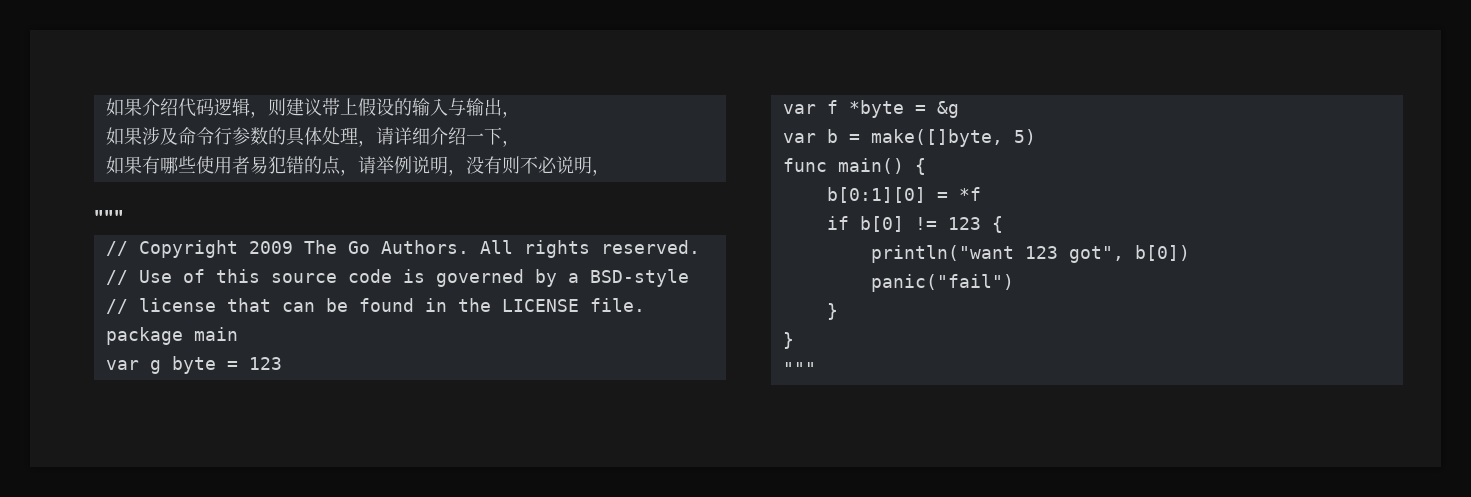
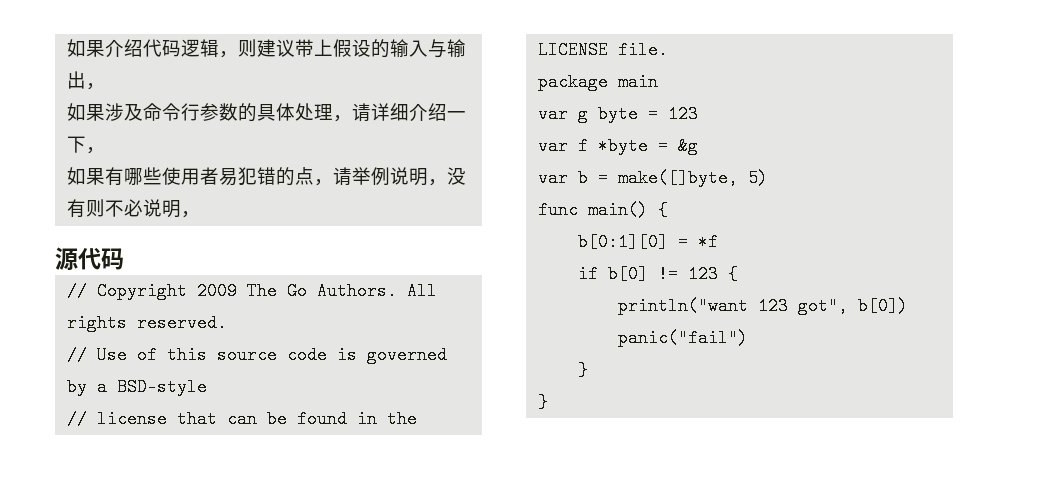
[94,210,124,226] """ -> [55,247,124,271] 源代码
[783,362,816,375] // """ -> (548, 402) none

